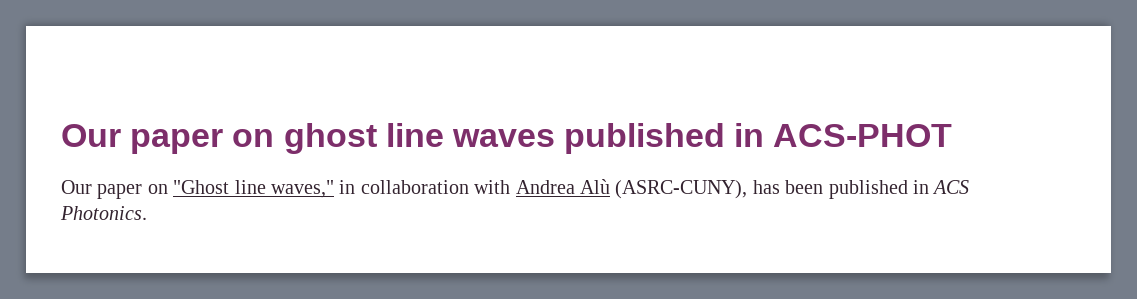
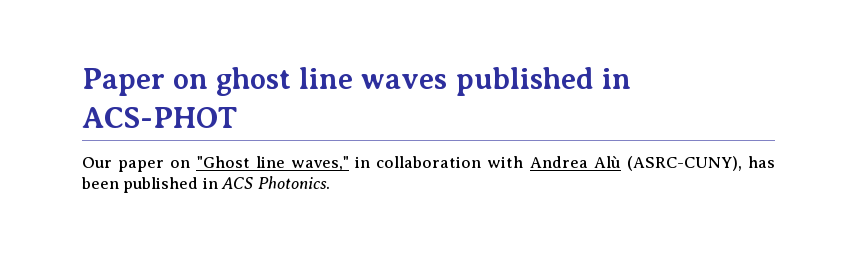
[61,124,224,154] Our paper -> [82,68,165,96] Paper

